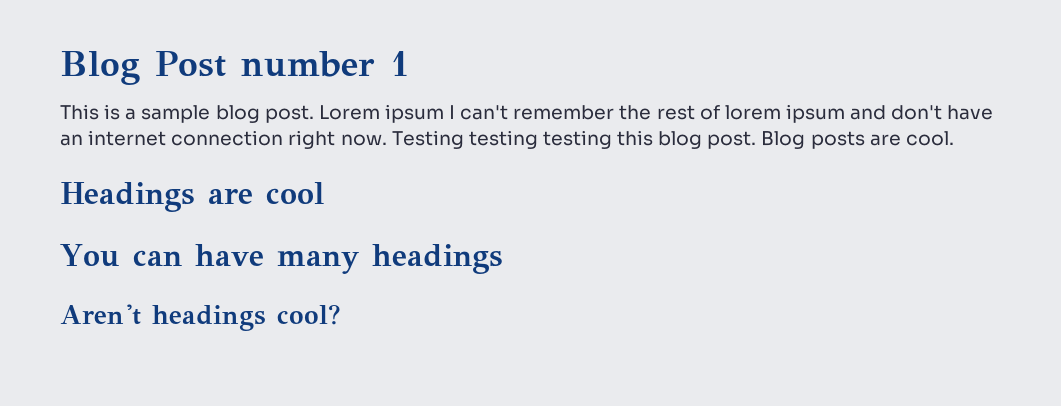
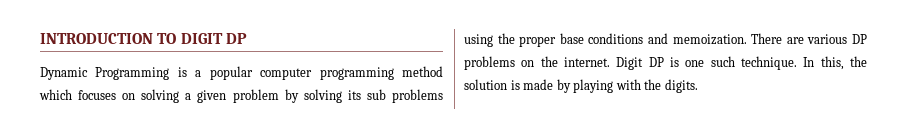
[60,51,409,85] [60,104,994,123] [60,130,954,149] [60,182,324,212] [60,244,503,274] [60,304,341,331] Blog Post number 1 // This is a sample blog post. Lorem ipsum I can't remember the rest of lorem ipsum and don't have an internet connection right now. Testing testing testing this blog post. Blog posts are cool. // Headings are cool // You can have many headings // Aren't headings cool? -> [40,33,247,44] [40,66,444,80] [39,89,443,103] [464,33,867,47] [464,56,867,70] [464,79,698,93] INTRODUCTION TO DIGIT DP // Dynamic Programming is a popular computer programming method which focuses on solving a given problem by solving its sub problems using the proper base conditions and memoization. There are various DP problems on the internet. Digit DP is one such technique. In this, the solution is made by playing with the digits.

